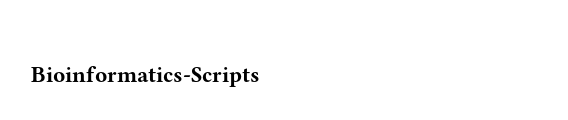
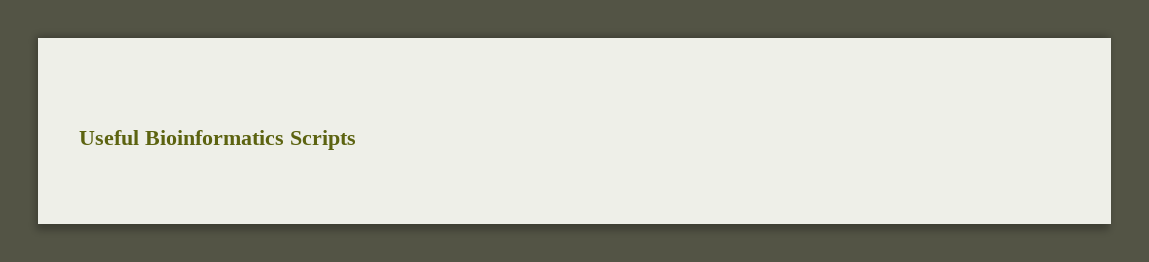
[31,66,260,87] Bioinformatics-Scripts -> [79,130,356,150] Useful Bioinformatics Scripts

